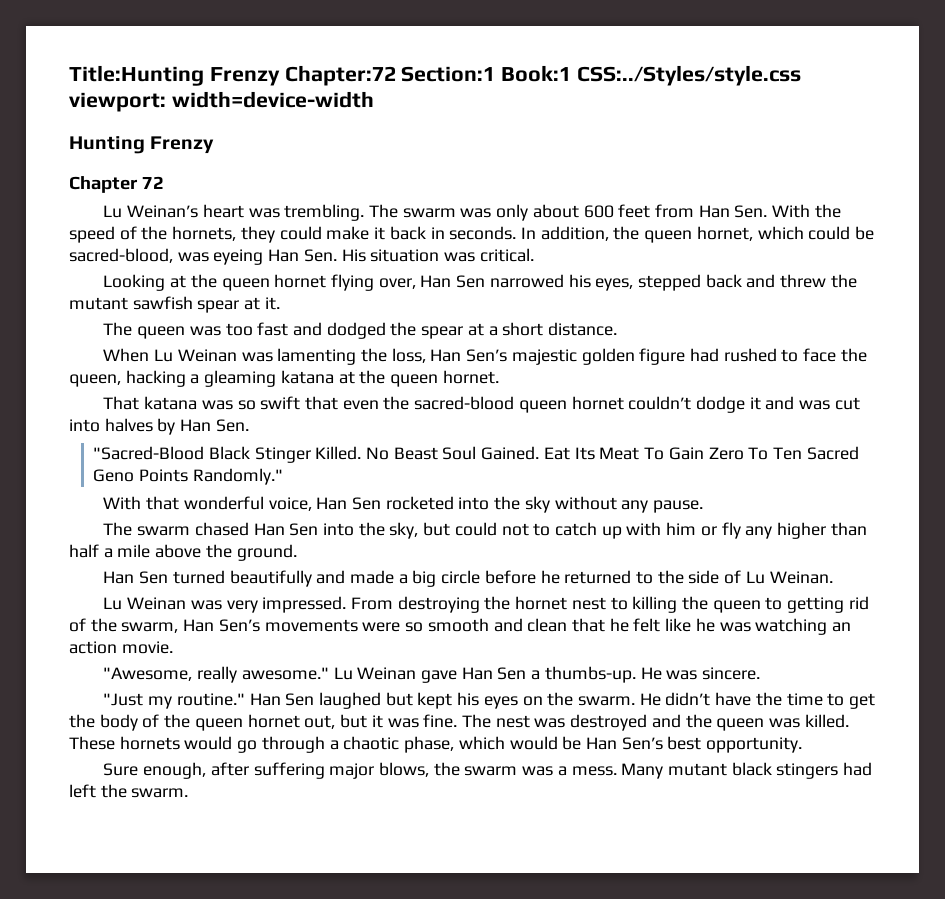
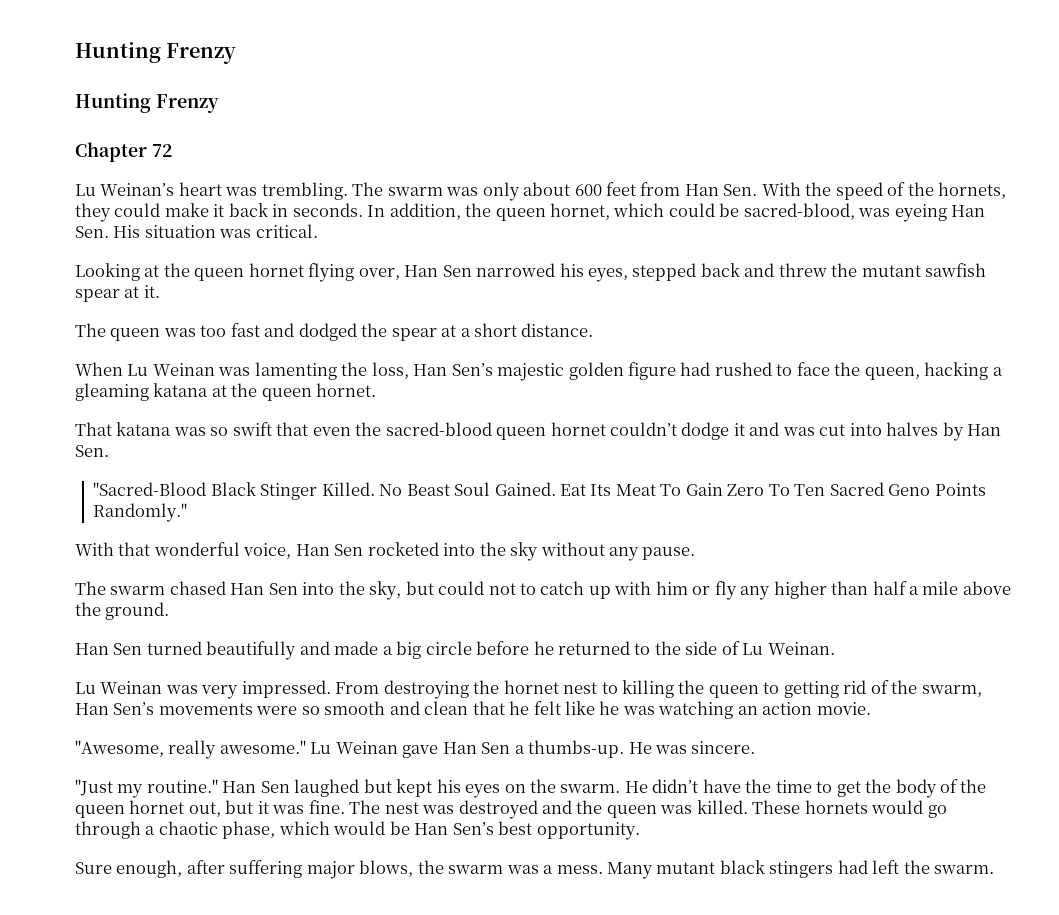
[69,65,802,86] [69,91,374,112] Title:Hunting Frenzy Chapter:72 Section:1 Book:1 CSS:../Styles/style.css viewport: width=device-width -> [75,42,237,64] Hunting Frenzy

